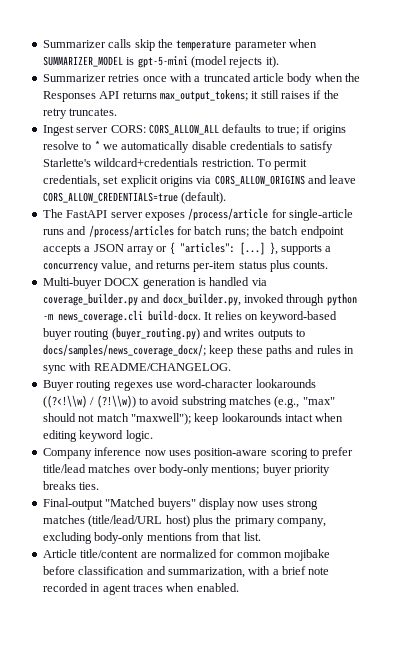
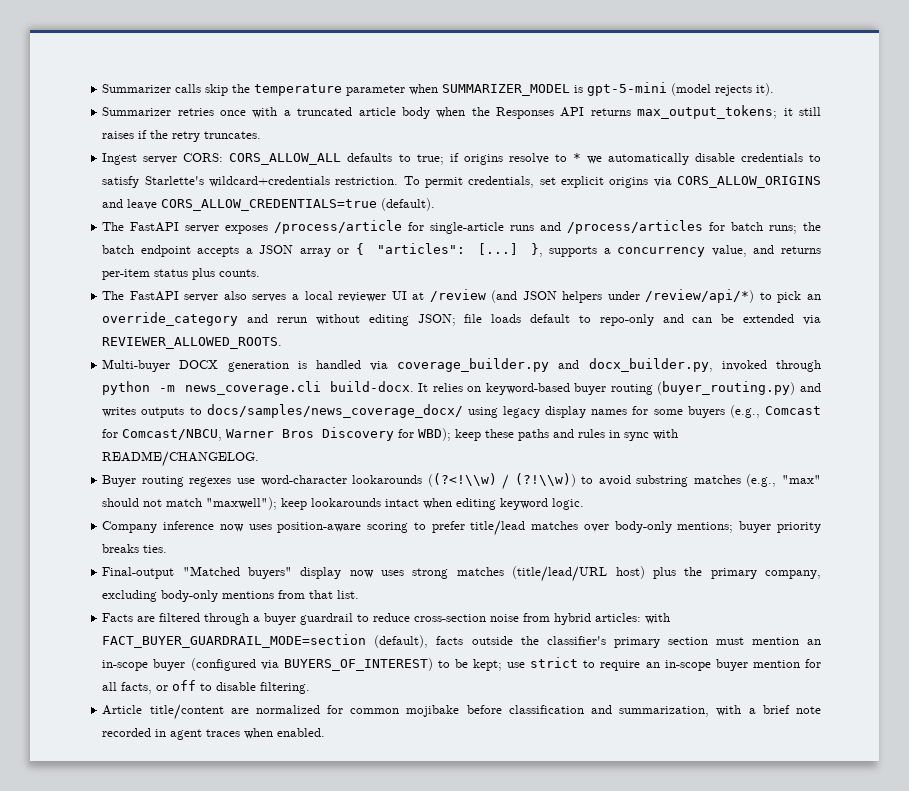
(329, 265) none -> [102,289,822,303] [102,312,822,326] [102,337,283,349] // The FastAPI server also serves a local reviewer UI at /review (and JSON helpers under /review/api/*) to pick an override_category and rerun without editing JSON; file loads default to repo-only and can be extended via REVIEWER_ALLOWED_ROOTS.
[42,344,206,357] docs/samples/news_coverage_docx/; -> [206,404,821,418] [102,427,452,441] docs/samples/news_coverage_docx/ using legacy display names for some buyers (e.g., Comcast for Comcast/NBCU, Warner Bros Discovery for WBD);
(261, 536) none -> [102,613,671,625] [102,634,822,648] [102,657,822,671] [102,680,311,694] // Facts are filtered through a buyer guardrail to reduce cross-section noise from hybrid articles: with FACT_BUYER_GUARDRAIL_MODE=section (default), facts outside the classifier's primary section must mention an in-scope buyer (configured via BUYERS_OF_INTEREST) to be kept; use strict to require an in-scope buyer mention for all facts, or off to disable filtering.

